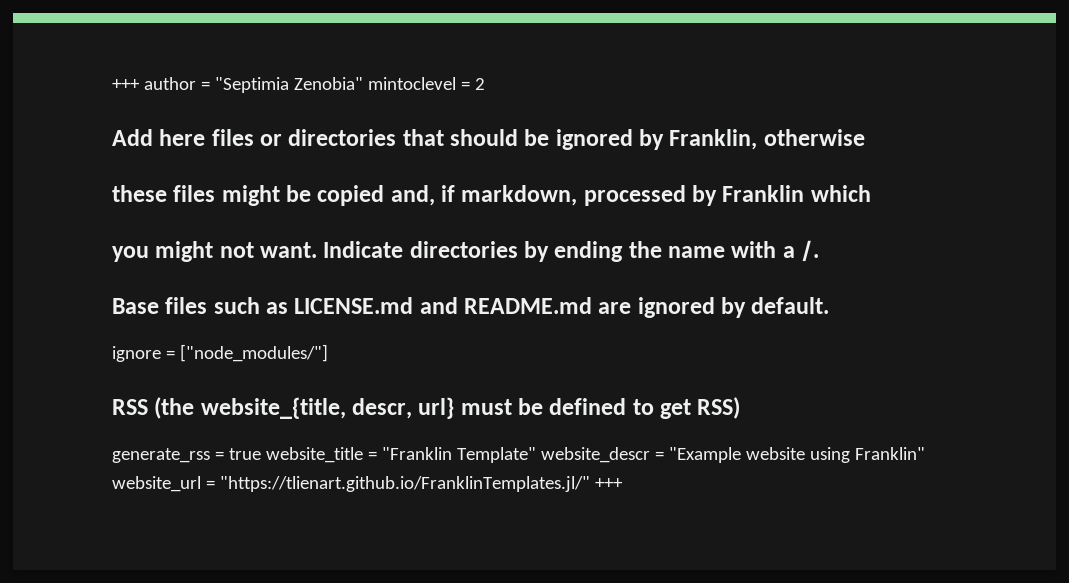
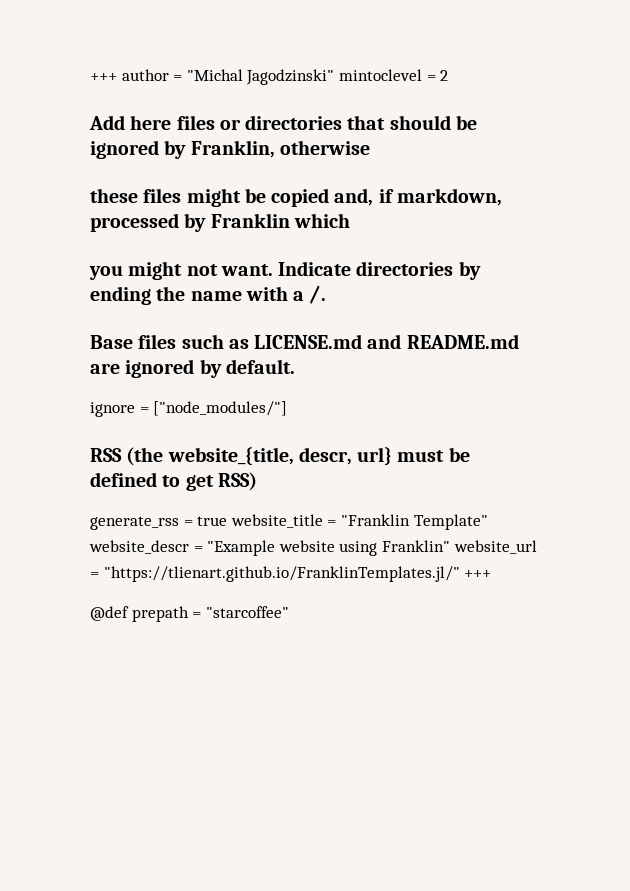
[214,77,363,93] "Septimia Zenobia" -> [186,69,335,85] "Michal Jagodzinski"
(623, 483) none -> [90,606,289,622] // @def prepath = "starcoffee"

